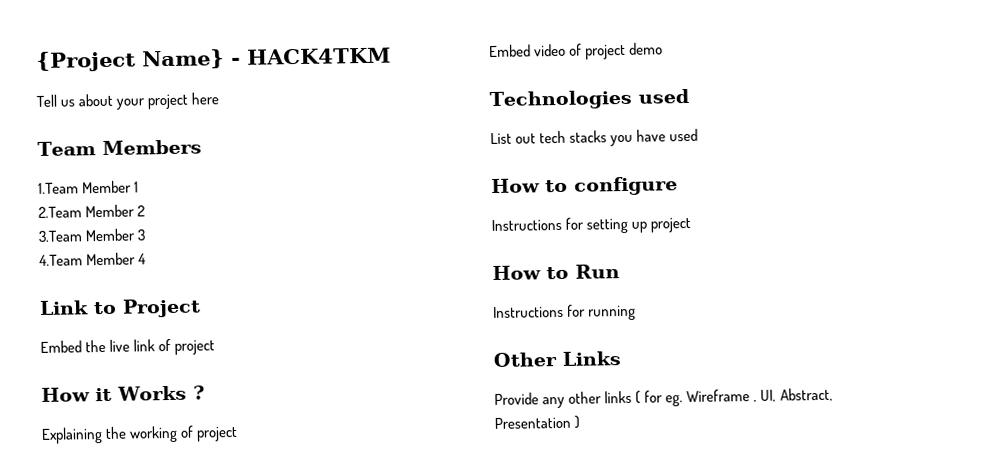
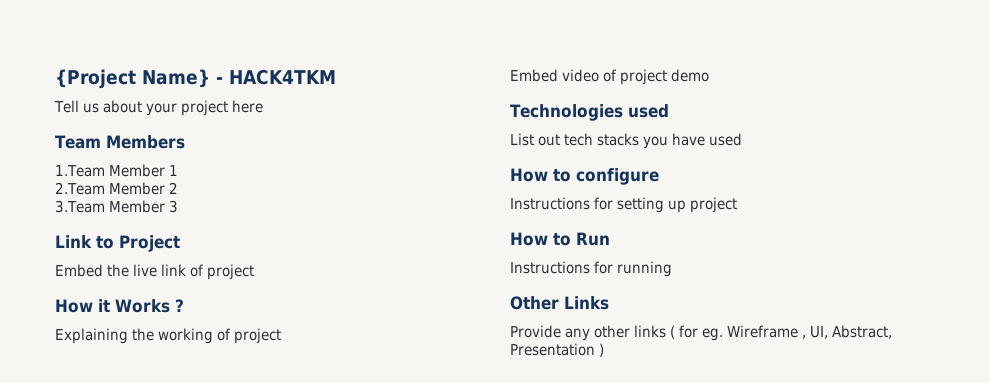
[39,252,147,266] // 4.Team Member 4 -> (178, 206) none

